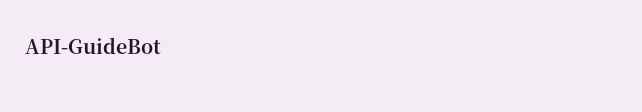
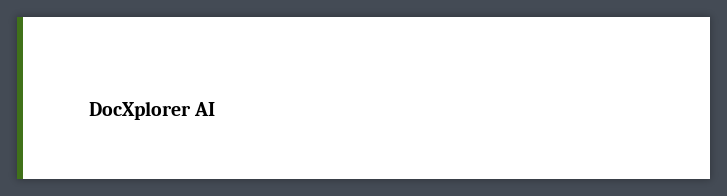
[25,37,161,54] API-GuideBot -> [89,101,216,120] DocXplorer AI

